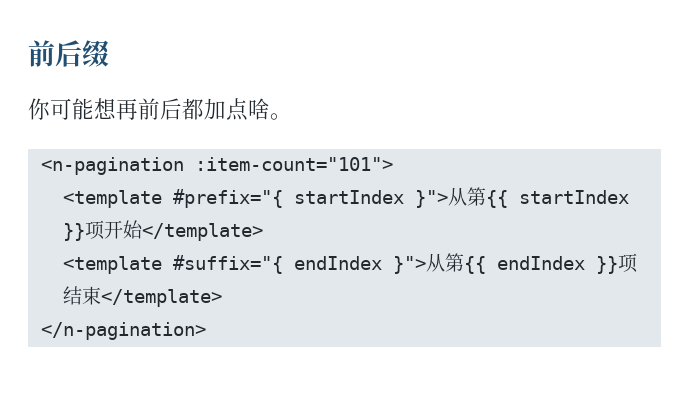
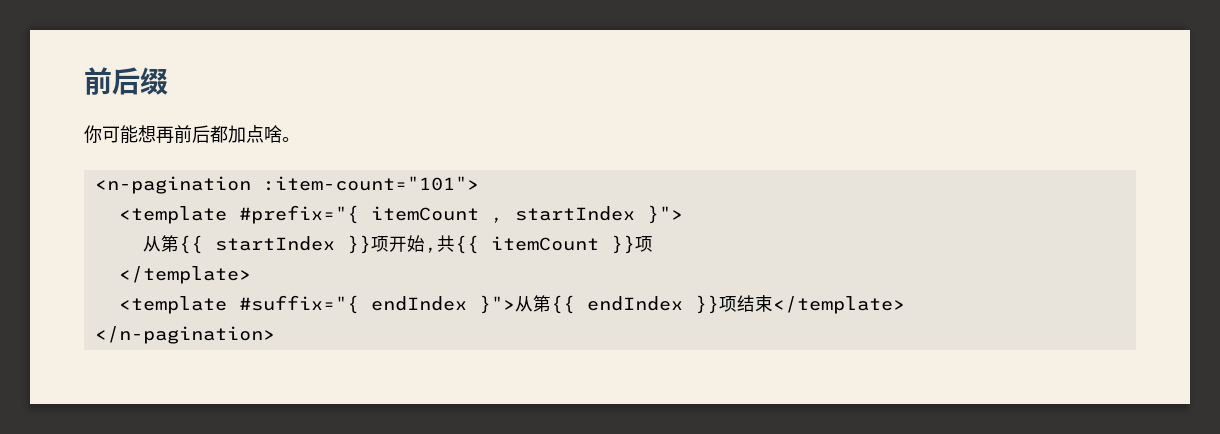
(283, 198) none -> [370,206,503,223] itemCount ,
(448, 199) none -> (683, 214) //
(143, 229) none -> [424,235,653,254] ,共{{ itemCount }}项 //

